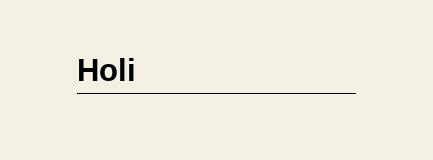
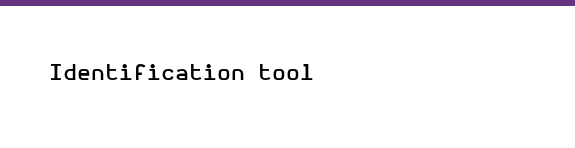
[77,58,136,81] Holi -> [49,64,314,80] Identification tool

